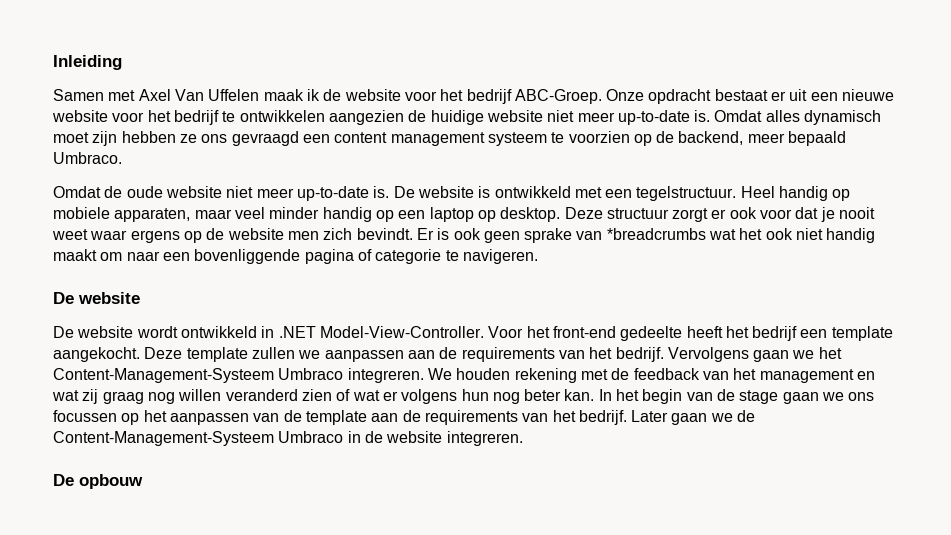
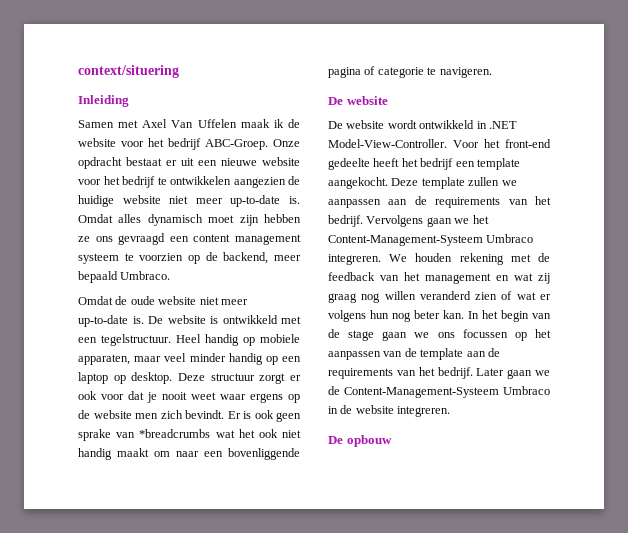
(53, 62) none -> [78,65,179,78] context/situering //

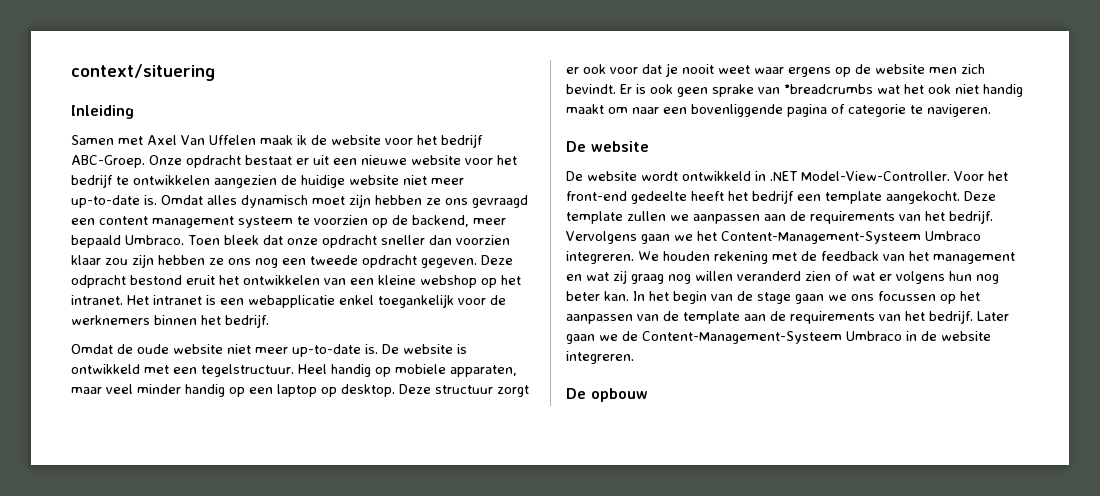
(171, 275) none -> [188,235,510,248] [71,254,513,268] [71,275,521,288] [71,294,506,308] [71,314,269,328] Toen bleek dat onze opdracht sneller dan voorzien klaar zou zijn hebben ze ons nog een tweede opdracht gegeven. Deze odpracht bestond eruit het ontwikkelen van een kleine webshop op het intranet. Het intranet is een webapplicatie enkel toegankelijk voor de werknemers binnen het bedrijf.

